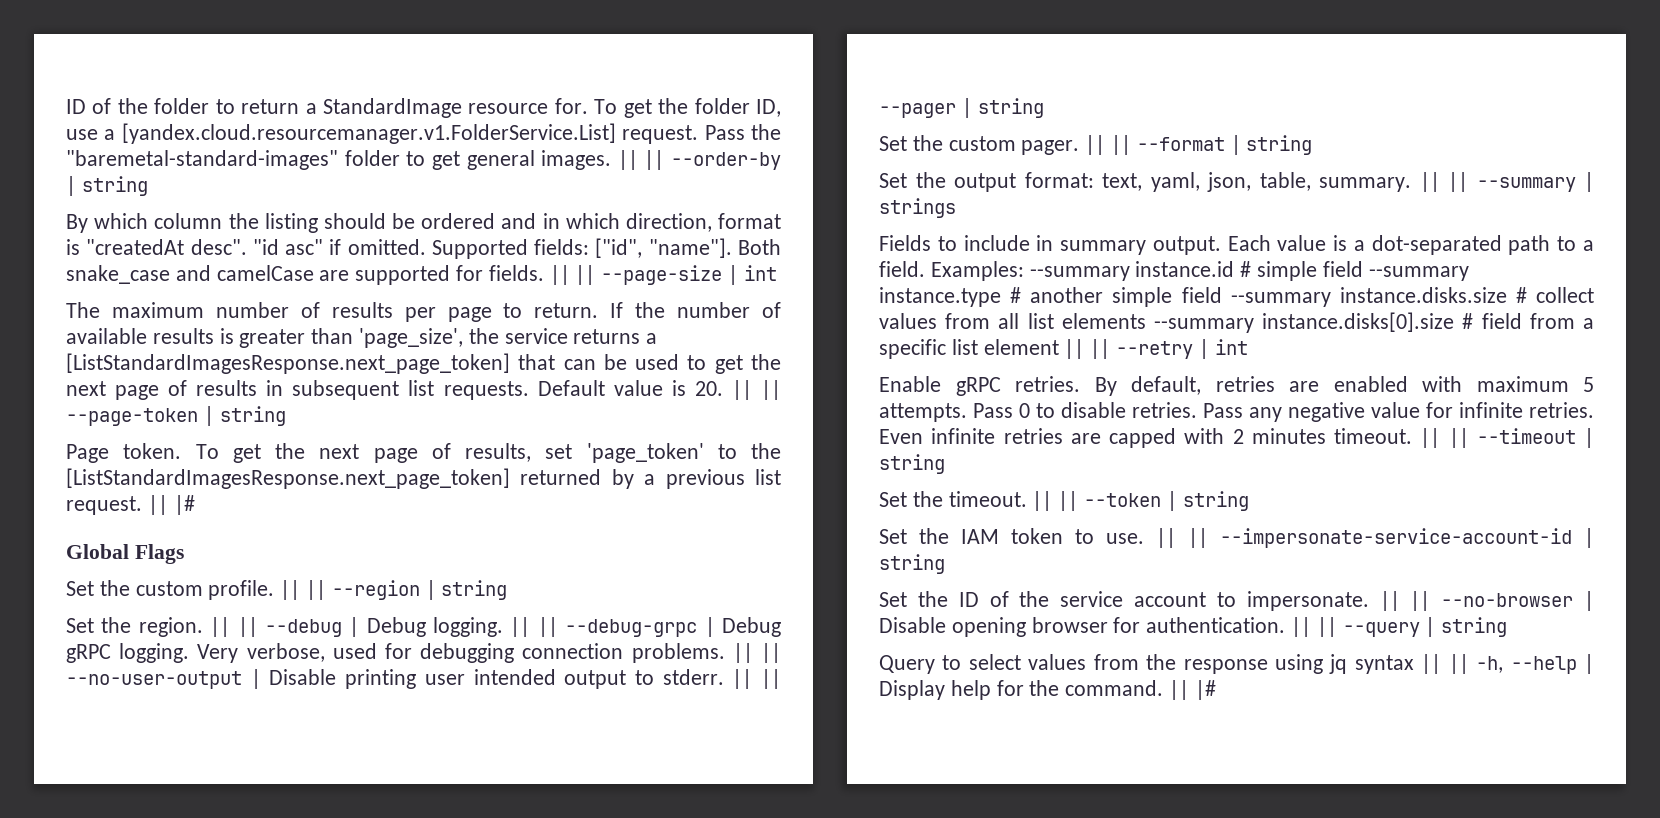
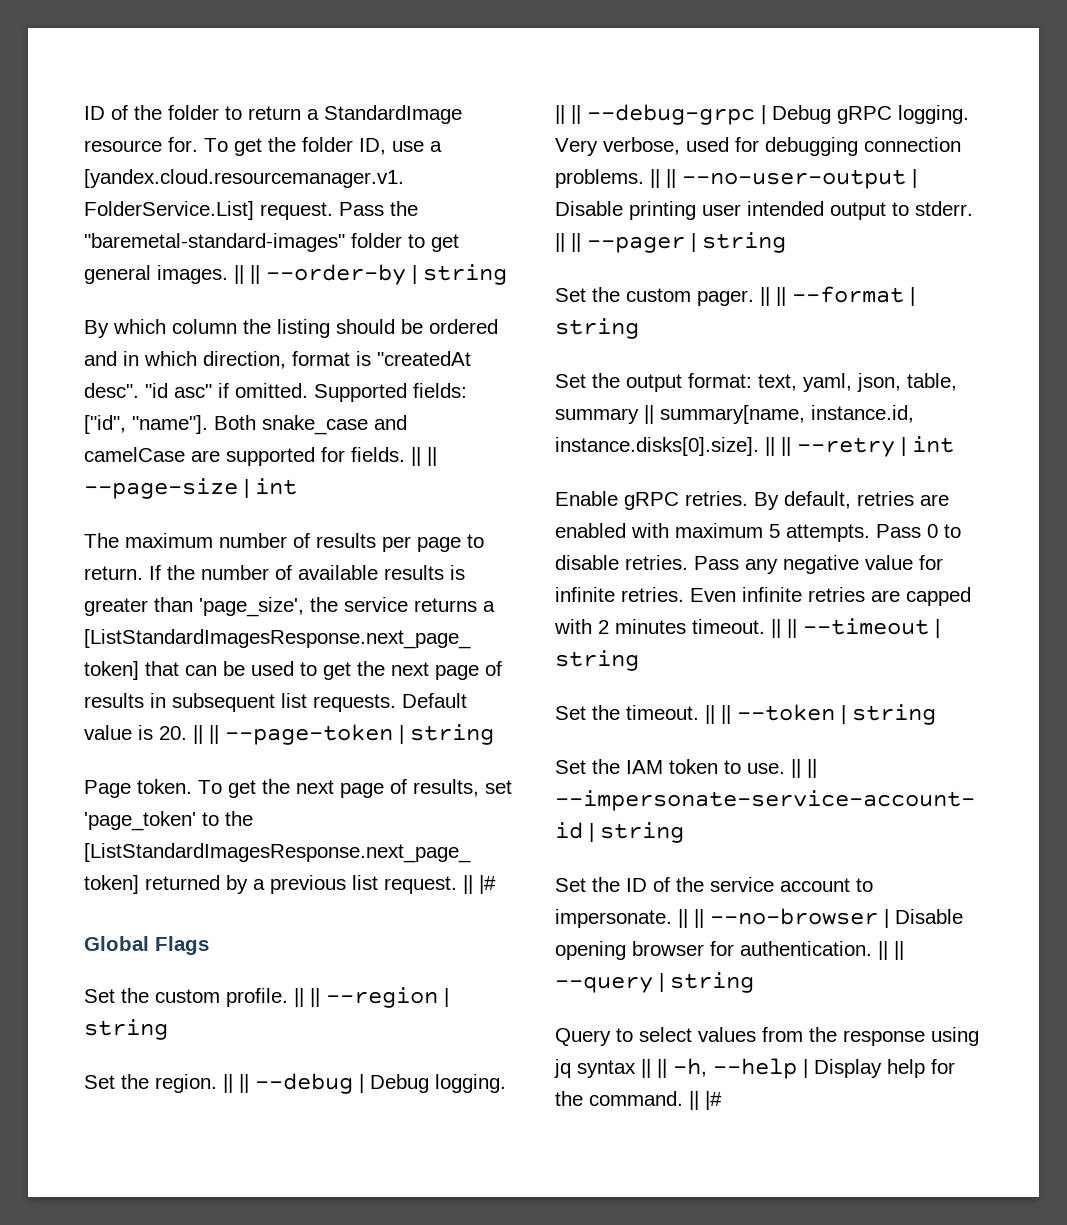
[1319,172,1594,192] [879,198,956,218] [879,235,1594,255] [879,261,1469,281] [879,287,1594,307] [879,312,1594,333] [879,339,1059,359] summary. || || --summary | strings // Fields to include in summary output. Each value is a dot-separated path to a field. Examples: --summary instance.id # simple field --summary instance.type # another simple field --summary instance.disks.size # collect values from all list elements --summary instance.disks[0].size # field from a specific list element -> [555,405,914,424] [555,437,759,456] summary || summary[name, instance.id, instance.disks[0].size].

